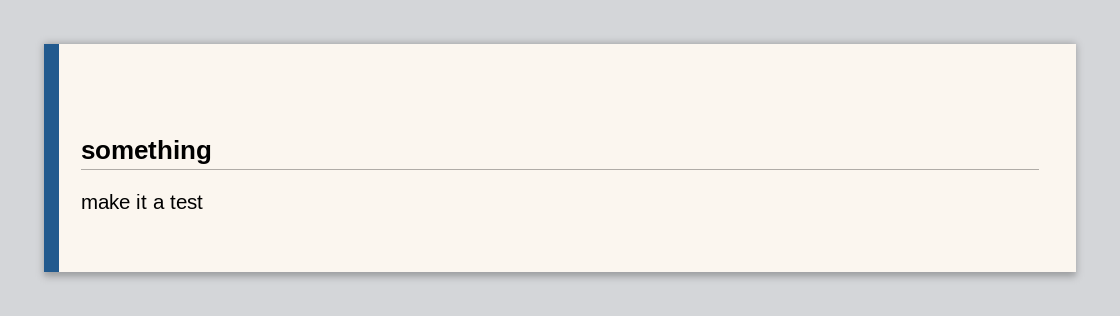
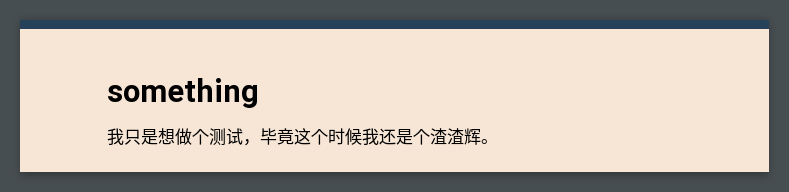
[81,194,203,209] make it a test -> [107,128,498,146] 我只是想做个测试，毕竟这个时候我还是个渣渣辉。

